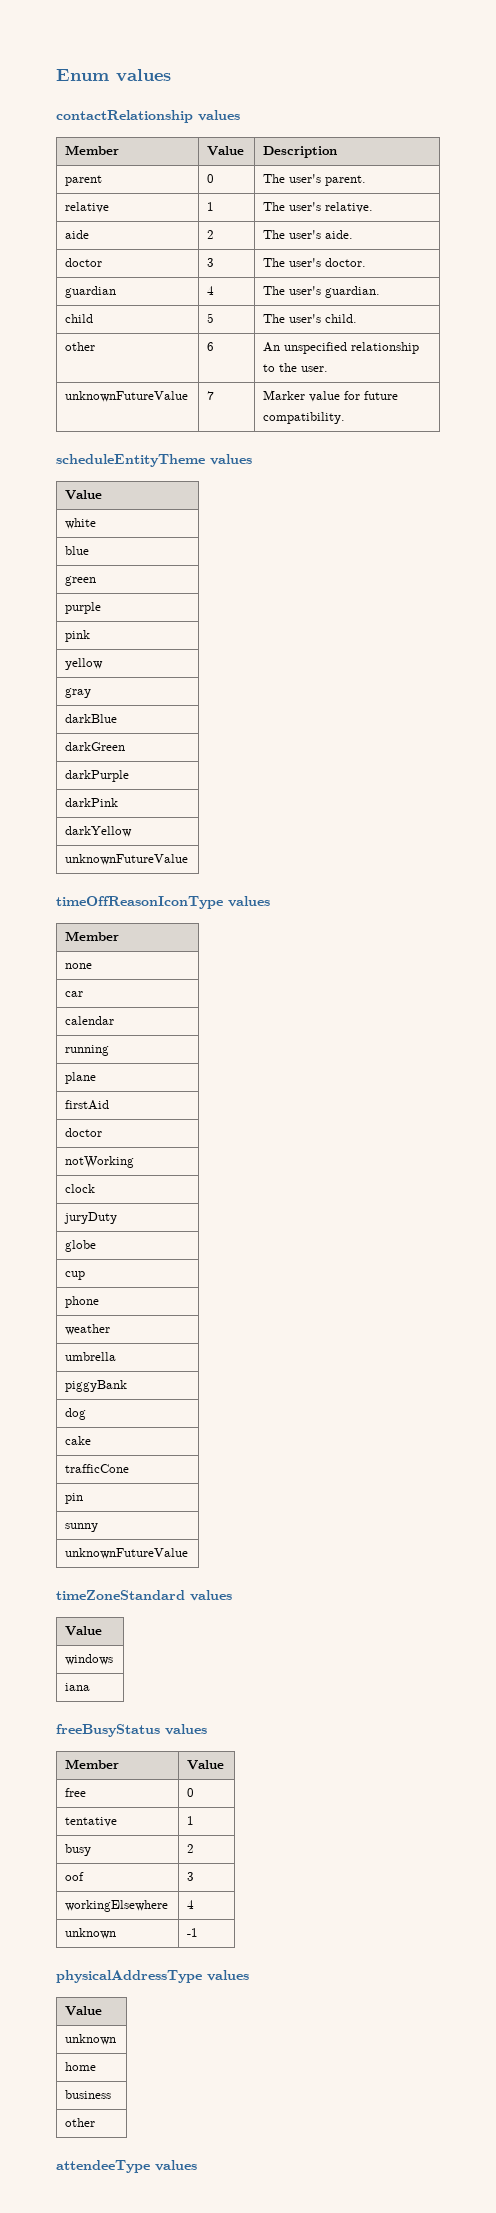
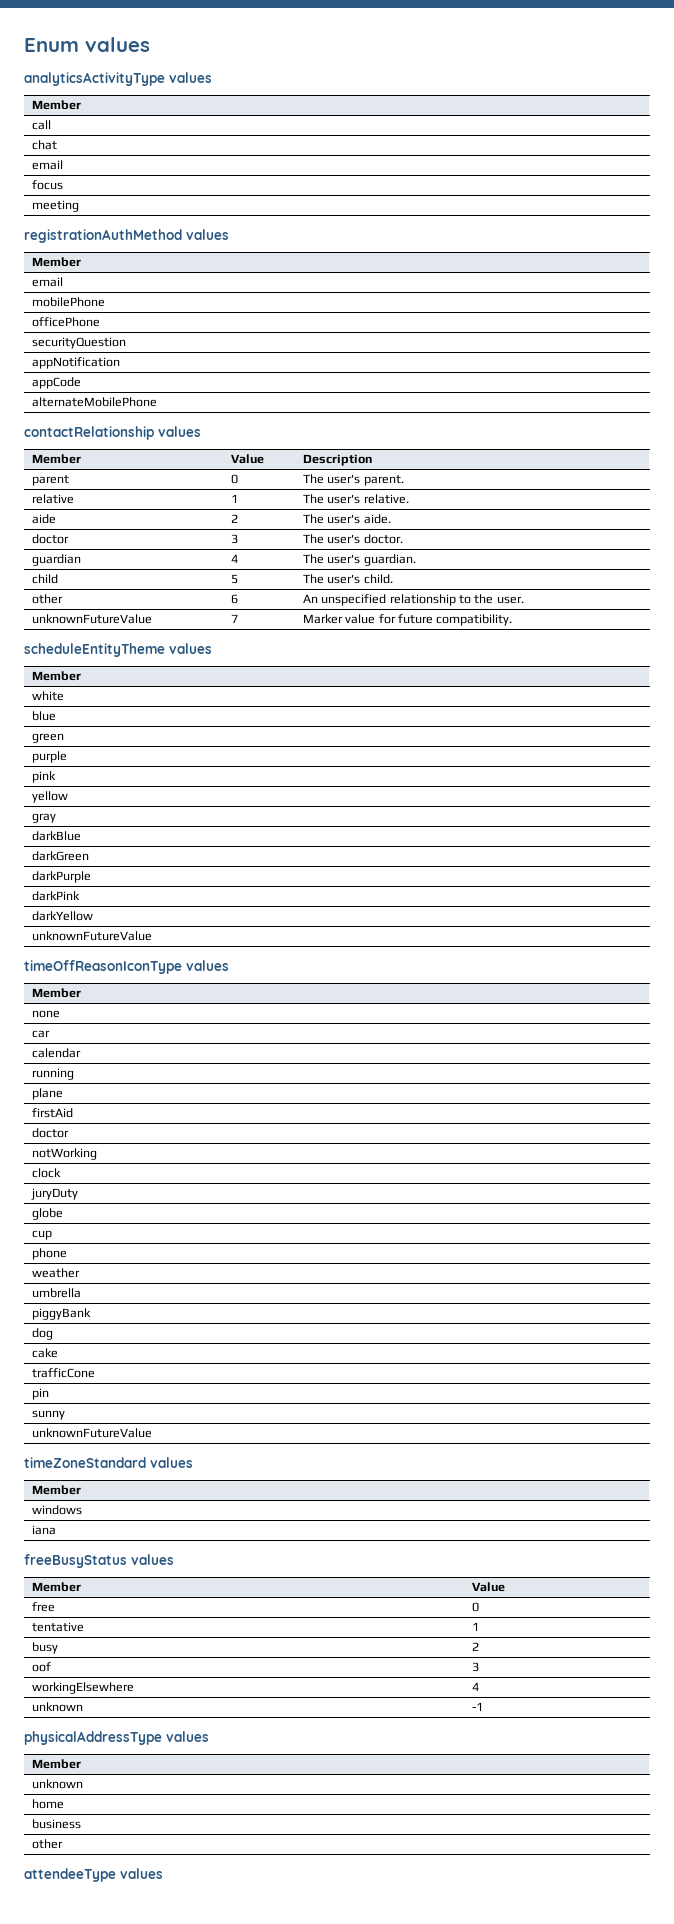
(171, 75) none -> [24,72,212,86] [31,100,81,110] [31,120,51,130] [31,140,57,150] [31,160,63,170] [31,180,63,190] [31,200,79,212] [24,229,229,243] [31,257,81,267] [31,277,63,287] [31,297,105,307] [31,317,100,327] [31,337,126,349] [31,357,120,369] [31,377,81,389] [31,397,157,407] // analyticsActivityType values // Member // call // chat // email // focus // meeting // registrationAuthMethod values // Member // email // mobilePhone // officePhone // securityQuestion // appNotification // appCode // alternateMobilePhone
[65,490,103,500] Value -> [31,671,81,681] Member
[65,1626,103,1636] Value -> [31,1485,81,1495] Member
[65,2006,103,2016] Value -> [31,1759,81,1769] Member

